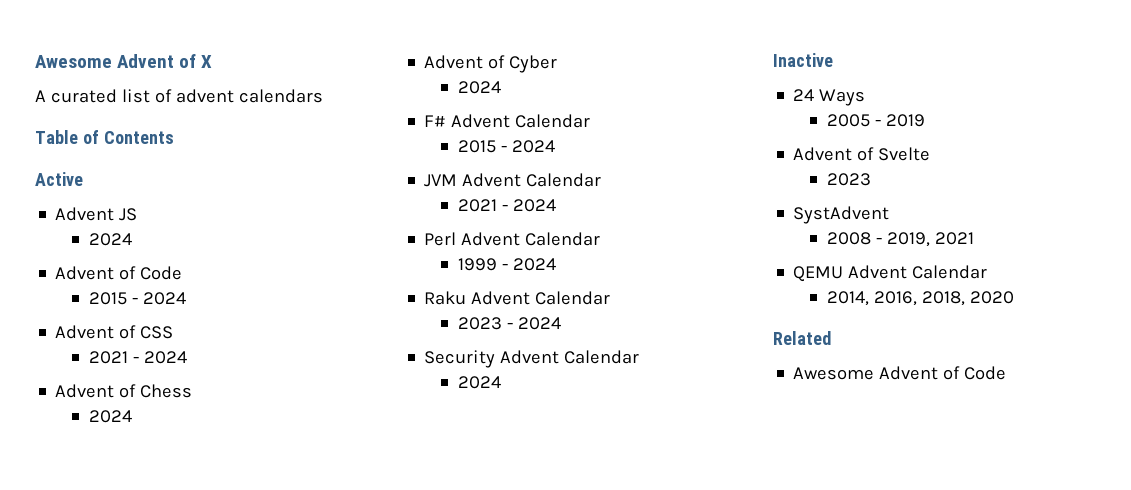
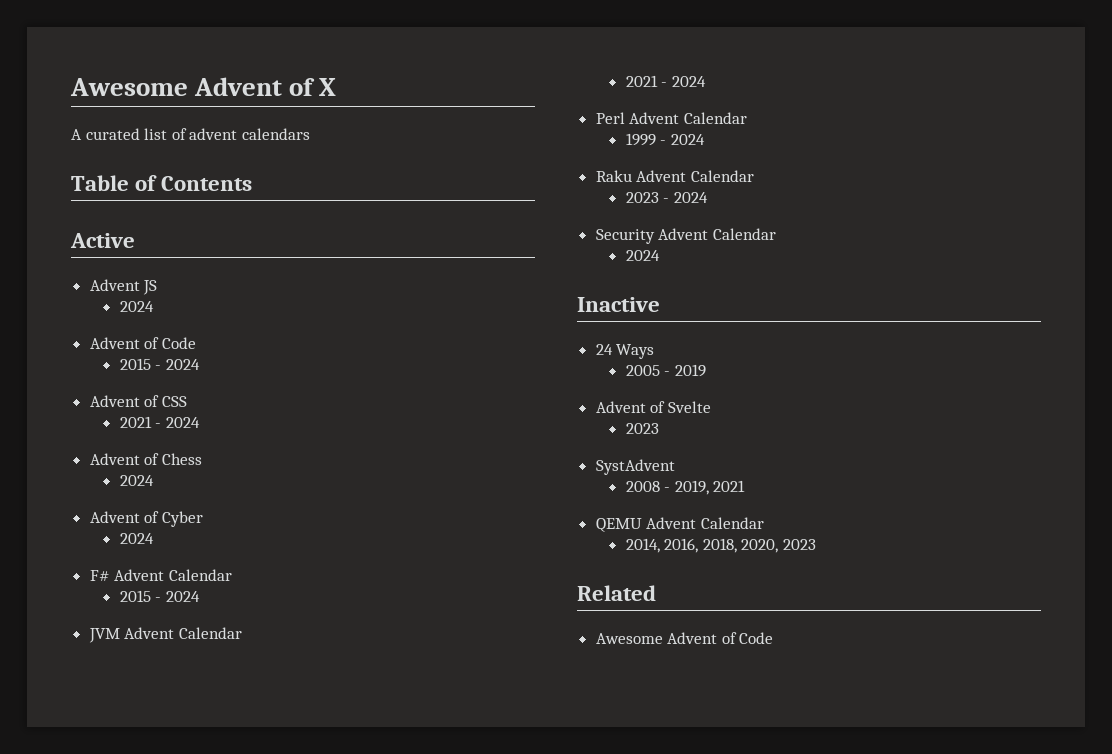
[969,291,1014,304] 2020 -> [741,539,816,553] 2020, 2023

